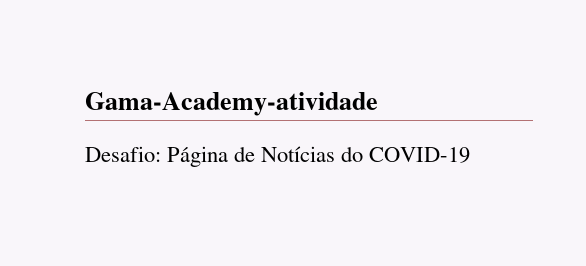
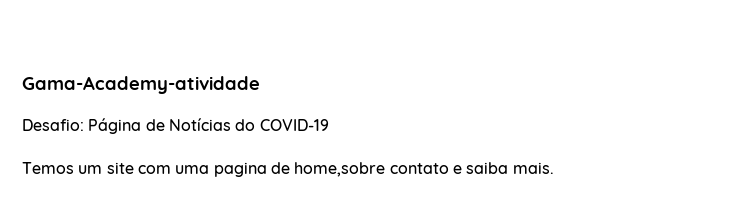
(471, 155) none -> [22,162,554,177] // Temos um site com uma pagina de home,sobre contato e saiba mais.

